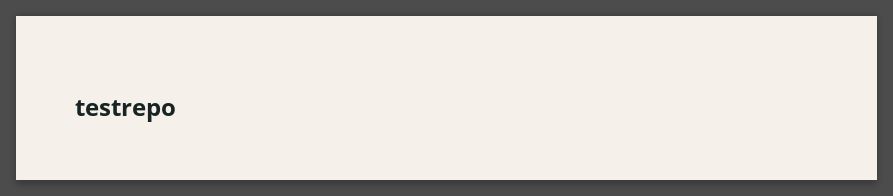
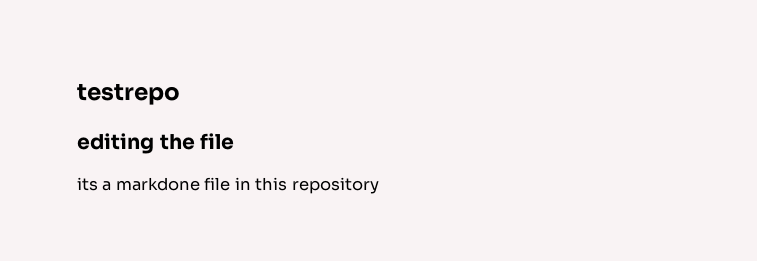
(176, 111) none -> [77,133,235,154] [77,177,379,194] // editing the file // its a markdone file in this repository

